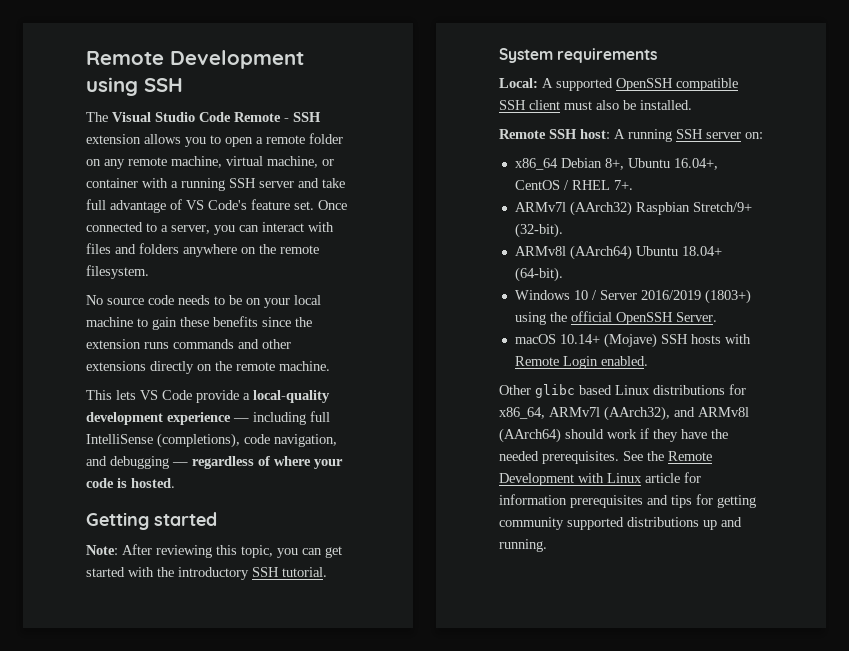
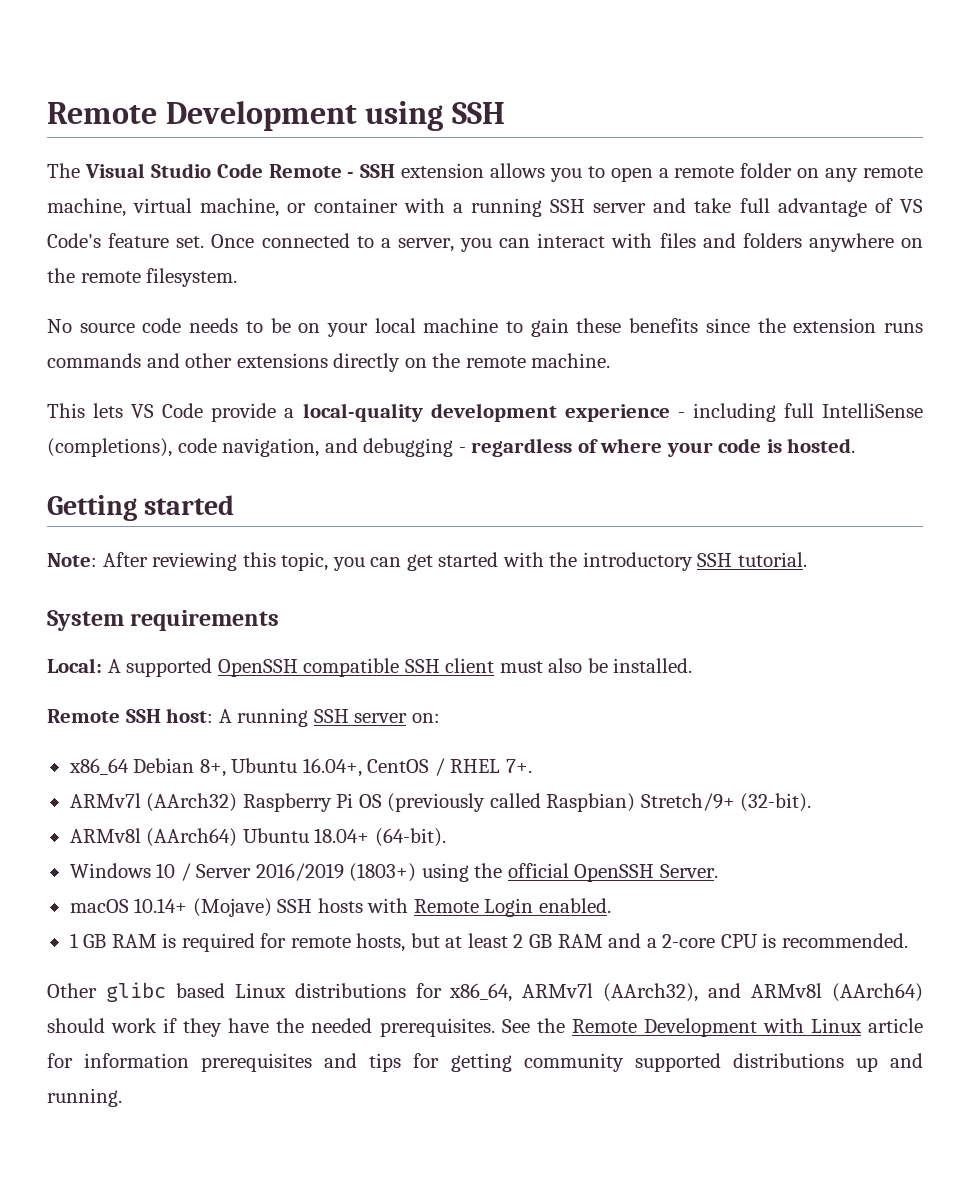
[233,418,249,422] — -> [677,412,685,418] -
[172,462,188,466] — -> [458,447,466,453] -
[635,202,690,215] Raspbian -> [242,793,636,812] Raspberry Pi OS (previously called Raspbian)
(648, 361) none -> [69,933,908,952] // 1 GB RAM is required for remote hosts, but at least 2 GB RAM and a 2-core CPU is recommended.

